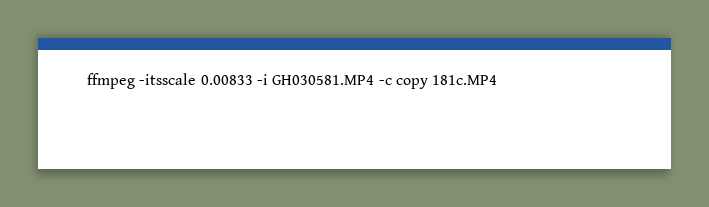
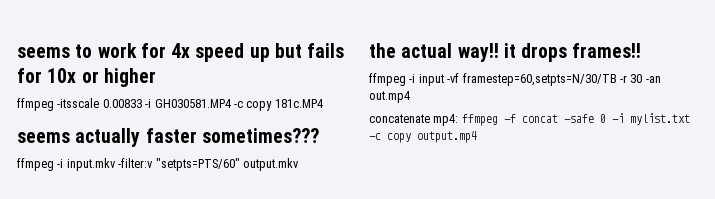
(87, 81) none -> [17,43,345,62] [17,68,156,87] seems to work for 4x speed up but fails for 10x or higher //
(498, 80) none -> [17,128,319,147] [17,158,299,171] [369,43,642,62] [369,73,661,86] [369,91,410,103] [369,113,690,126] [369,131,477,143] // seems actually faster sometimes??? // ffmpeg -i input.mkv -filter:v "setpts=PTS/60" output.mkv // the actual way!! it drops frames!! // ffmpeg -i input -vf framestep=60,setpts=N/30/TB -r 30 -an out.mp4 // concatenate mp4: ffmpeg -f concat -safe 0 -i mylist.txt -c copy output.mp4

